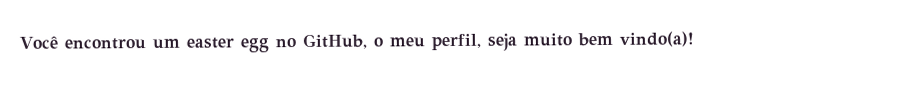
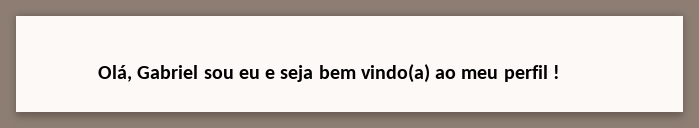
[19,31,694,53] Você encontrou um easter egg no GitHub, o meu perfil, seja muito bem vindo(a)! -> [98,64,560,83] Olá, Gabriel sou eu e seja bem vindo(a) ao meu perfil !

